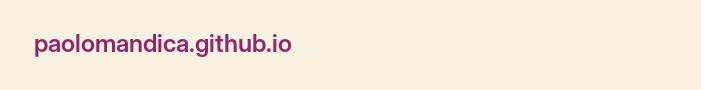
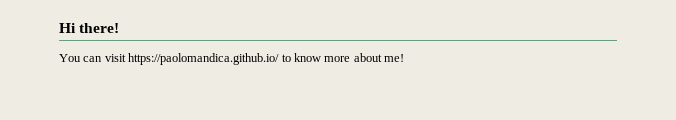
[34,34,292,57] paolomandica.github.io -> [59,23,120,33] [59,53,404,65] Hi there! // You can visit https://paolomandica.github.io/ to know more about me!

